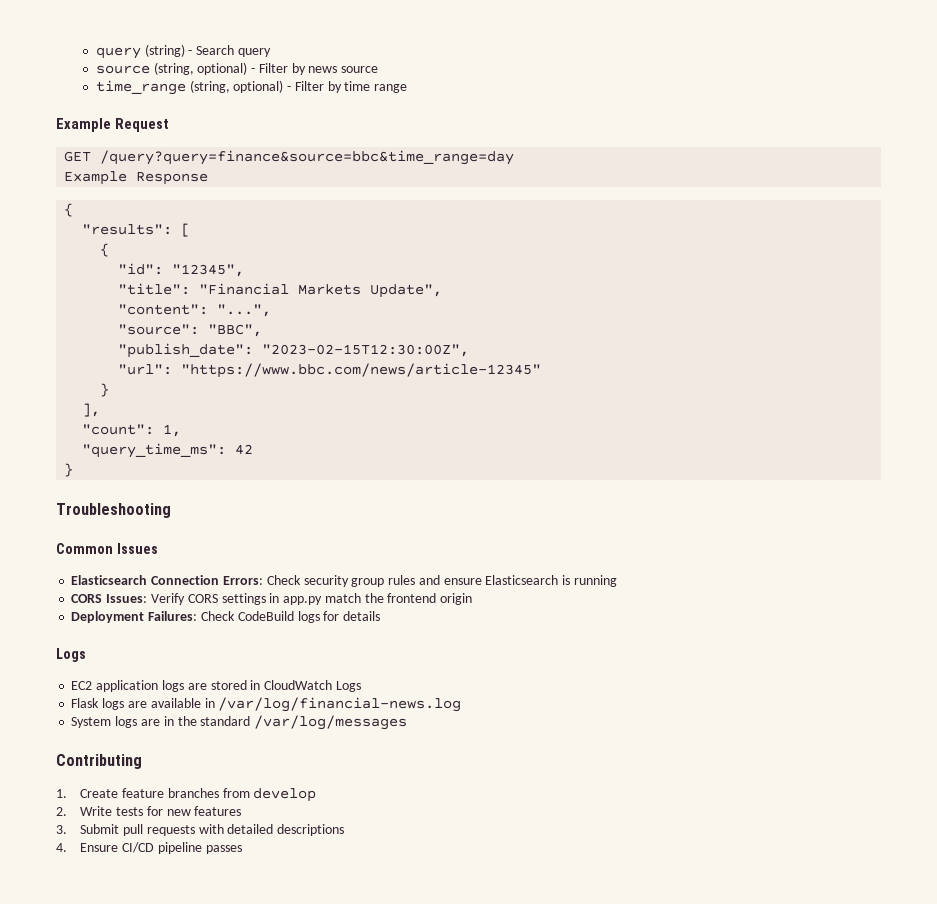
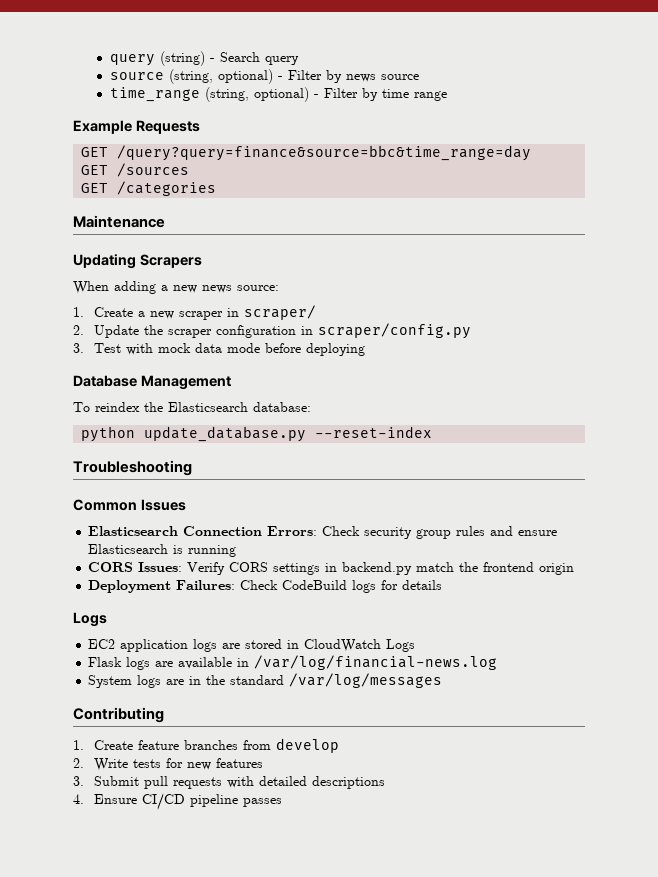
[114,118,169,132] Request -> [135,120,200,134] Requests
[64,171,209,185] [64,203,74,217] [82,223,191,237] [100,243,110,257] [118,263,245,277] [118,283,443,298] [118,304,272,317] [118,324,263,337] [118,343,470,358] [118,363,542,378] [100,383,110,397] [82,403,101,417] [82,424,182,437] [82,443,254,458] [64,463,74,477] Example Response // { // "results": [ // { // "id": "12345", // "title": "Financial Markets Update", // "content": "...", // "source": "BBC", // "publish_date": "2023-02-15T12:30:00Z", // "url": "https://www.bbc.com/news/article-12345" // } // ], // "count": 1, // "query_time_ms": 42 // } -> [81,163,190,177] [81,181,217,196] [73,215,165,228] [73,254,202,269] [73,281,279,294] [73,305,317,320] [73,323,472,339] [73,343,366,356] [73,375,231,390] [73,402,311,412] [81,426,433,442] GET /sources // GET /categories // Maintenance // Updating Scrapers // When adding a new news source: // 1. Create a new scraper in scraper/ // 2. Update the scraper configuration in scraper/config.py // 3. Test with mock data mode before deploying // Database Management // To reindex the Elasticsearch database: // python update_database.py --reset-index
[283,596,323,605] app.py -> [342,562,413,575] backend.py

